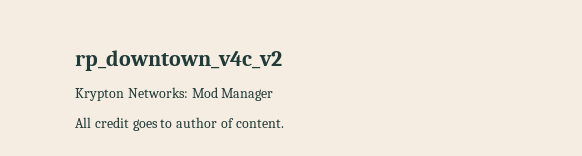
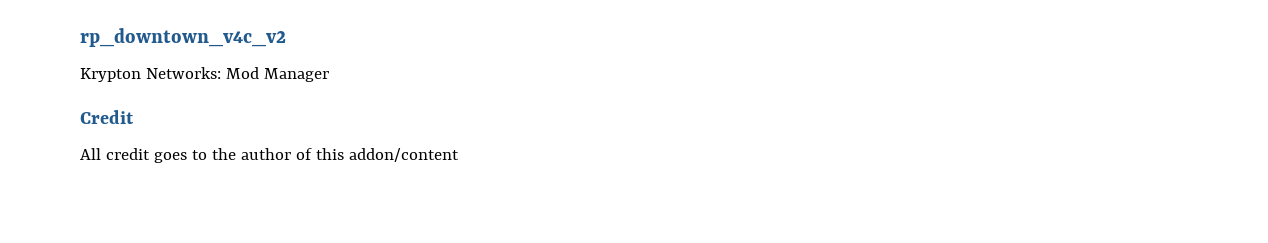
(274, 94) none -> [80,110,134,124] // Credit
(173, 123) none -> [211,148,236,160] the
[235,119,284,128] content. -> [315,148,459,162] this addon/content

